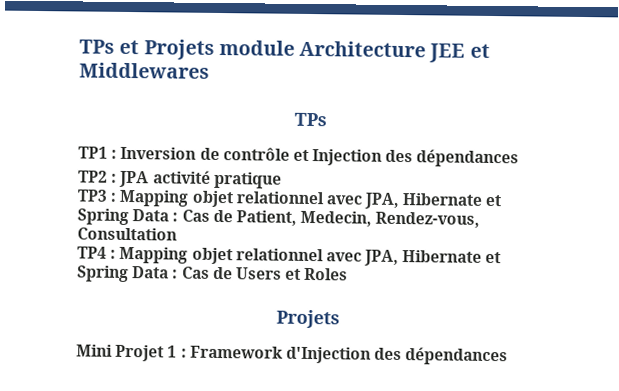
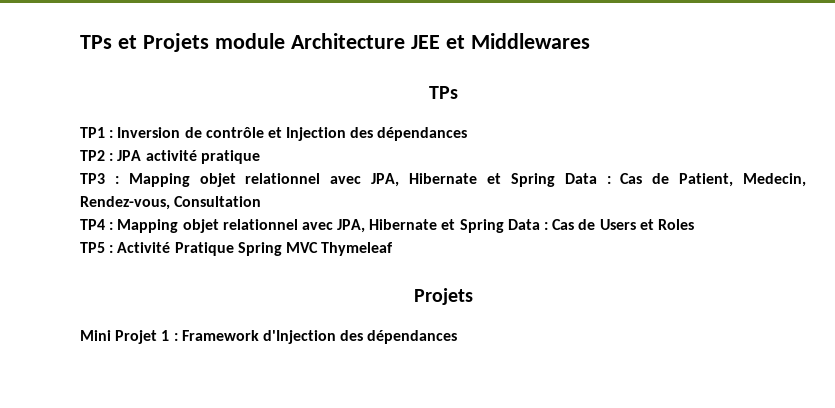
(349, 274) none -> [80,242,394,256] // TP5 : Activité Pratique Spring MVC Thymeleaf

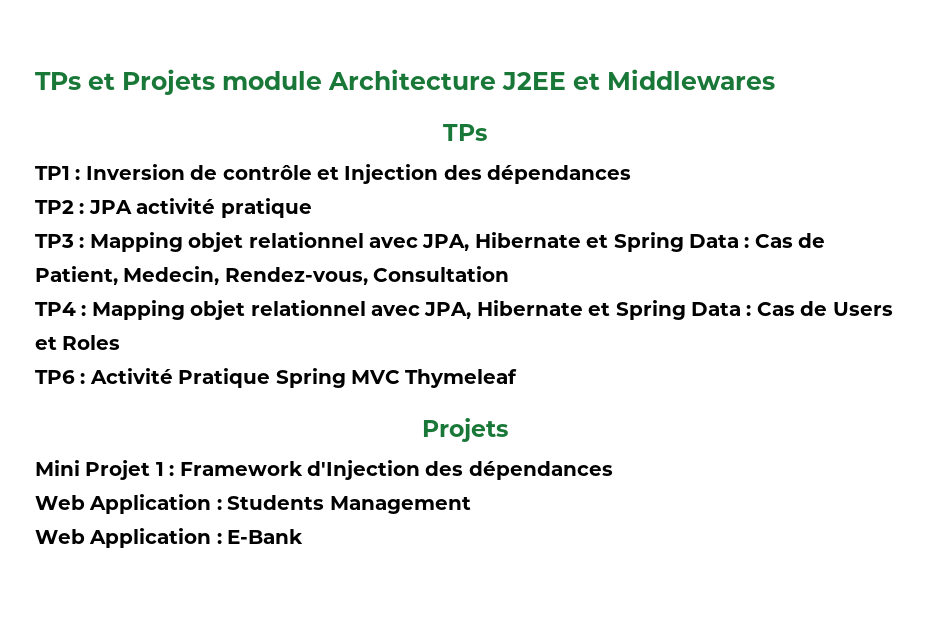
[410,35,440,49] JEE -> [502,72,566,90] J2EE
[80,242,105,253] TP5 -> [35,370,75,384] TP6
(458, 337) none -> [35,494,471,514] [35,528,304,548] // Web Application : Students Management // Web Application : E-Bank

